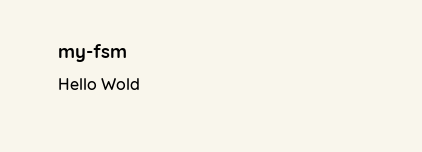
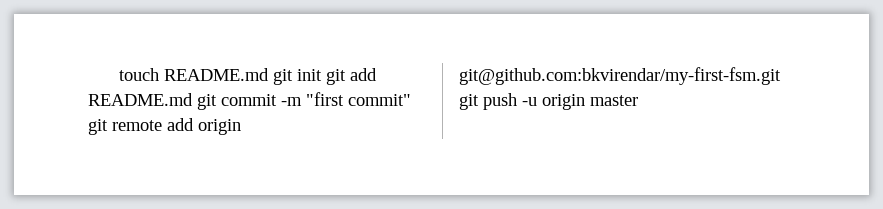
[58,44,127,62] [58,78,141,90] my-fsm // Hello Wold -> [118,68,377,85] [88,92,411,110] [88,118,241,135] [459,67,781,85] [459,93,638,110] touch README.md git init git add README.md git commit -m "first commit" git remote add origin git@github.com:bkvirendar/my-first-fsm.git git push -u origin master

